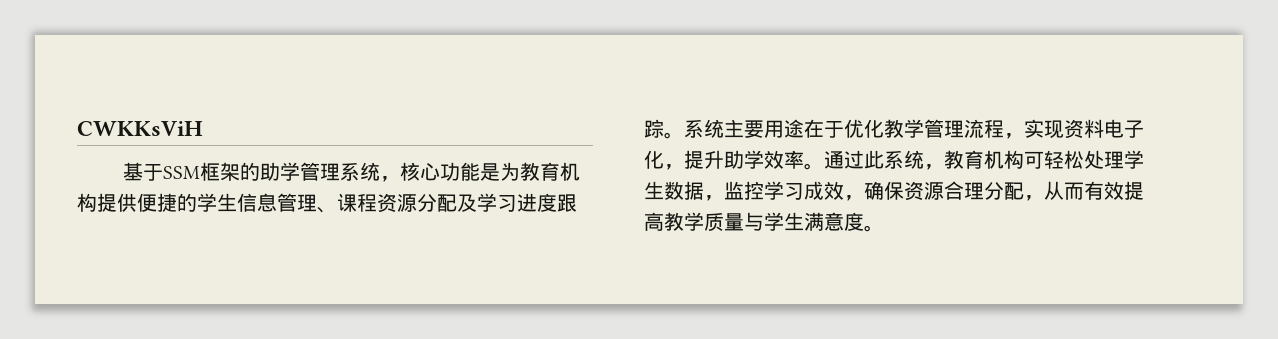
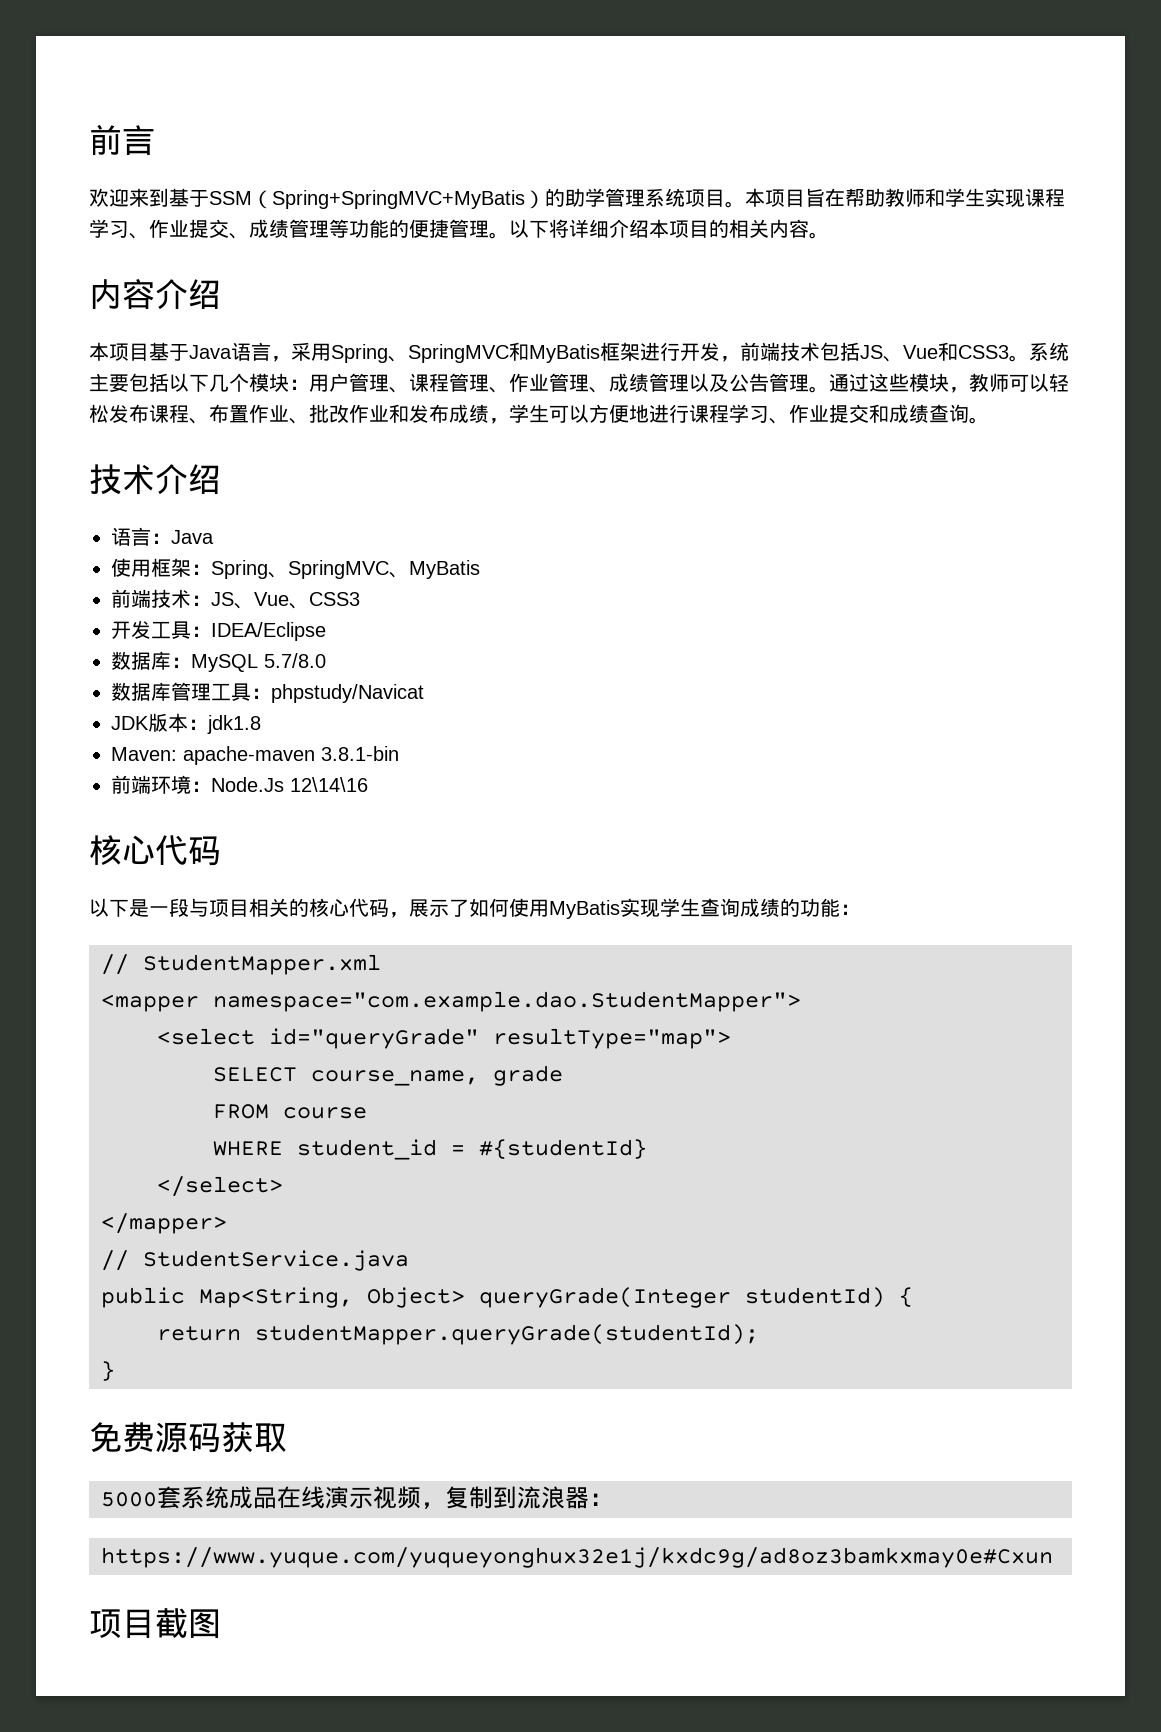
[77,121,203,136] [122,162,580,182] [77,193,577,213] [644,119,1144,139] [644,150,1144,170] [644,181,1144,201] [644,212,884,232] CWKKsViH // 基于SSM框架的助学管理系统，核心功能是为教育机构提供便捷的学生信息管理、课程资源分配及学习进度跟踪。系统主要用途在于优化教学管理流程，实现资料电子化，提升助学效率。通过此系统，教育机构可轻松处理学生数据，监控学习成效，确保资源合理分配，从而有效提高教学质量与学生满意度。 -> [89,124,155,155] [89,188,1065,209] [89,219,829,239] [89,279,221,310] [89,342,1069,363] [89,373,1069,393] [89,404,989,424] [89,464,221,495] [111,527,214,546] [111,558,480,579] [111,589,360,609] [111,620,326,641] [111,651,326,672] [111,682,424,703] [111,713,261,734] [111,746,399,765] [111,775,368,794] [89,835,221,866] [89,898,860,919] [101,954,381,975] [101,991,801,1012] [157,1028,731,1049] [213,1065,563,1086] [213,1104,367,1119] [213,1139,647,1160] [157,1176,283,1197] [101,1213,227,1234] [101,1250,409,1271] [101,1287,913,1308] [157,1324,759,1345] [101,1361,115,1381] [89,1422,287,1453] [101,1486,613,1509] [101,1547,1053,1568] [89,1608,221,1638] 前言 // 欢迎来到基于SSM（Spring+SpringMVC+MyBatis）的助学管理系统项目。本项目旨在帮助教师和学生实现课程学习、作业提交、成绩管理等功能的便捷管理。以下将详细介绍本项目的相关内容。 // 内容介绍 // 本项目基于Java语言，采用Spring、SpringMVC和MyBatis框架进行开发，前端技术包括JS、Vue和CSS3。系统主要包括以下几个模块：用户管理、课程管理、作业管理、成绩管理以及公告管理。通过这些模块，教师可以轻松发布课程、布置作业、批改作业和发布成绩，学生可以方便地进行课程学习、作业提交和成绩查询。 // 技术介绍 // 语言：Java // 使用框架：Spring、SpringMVC、MyBatis // 前端技术：JS、Vue、CSS3 // 开发工具：IDEA/Eclipse // 数据库：MySQL 5.7/8.0 // 数据库管理工具：phpstudy/Navicat // JDK版本：jdk1.8 // Maven: apache-maven 3.8.1-bin // 前端环境：Node.Js 12\14\16 // 核心代码 // 以下是一段与项目相关的核心代码，展示了如何使用MyBatis实现学生查询成绩的功能： // // StudentMapper.xml // <mapper namespace="com.example.dao.StudentMapper"> // <select id="queryGrade" resultType="map"> // SELECT course_name, grade // FROM course // WHERE student_id = #{studentId} // </select> // </mapper> // // StudentService.java // public Map<String, Object> queryGrade(Integer studentId) { // return studentMapper.queryGrade(studentId); // } // 免费源码获取 // 5000套系统成品在线演示视频，复制到流浪器： // https://www.yuque.com/yuqueyonghux32e1j/kxdc9g/ad8oz3bamkxmay0e#Cxun // 项目截图

